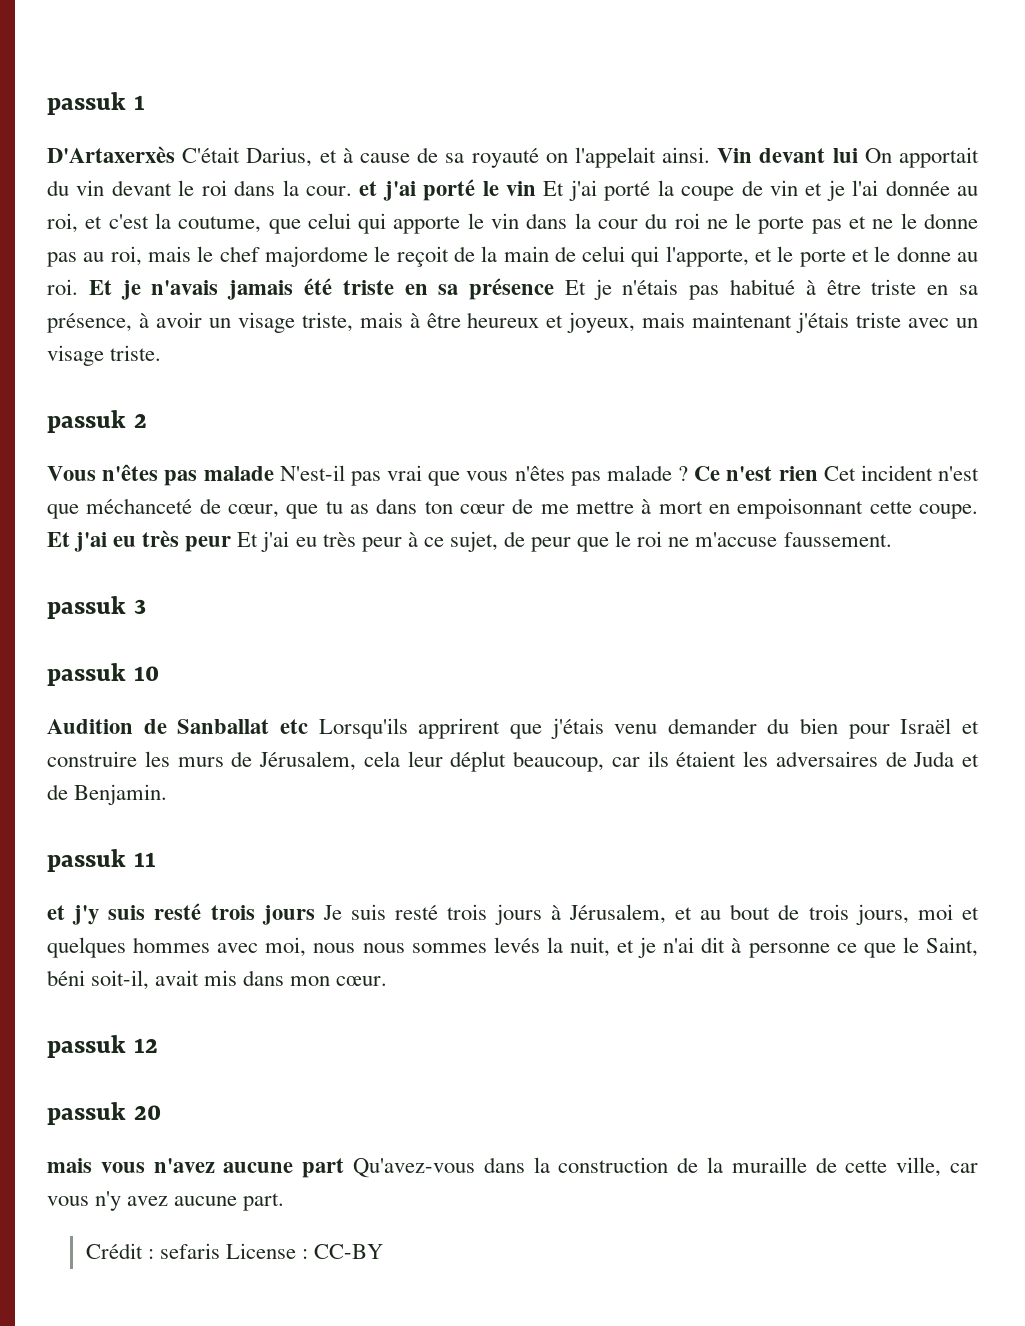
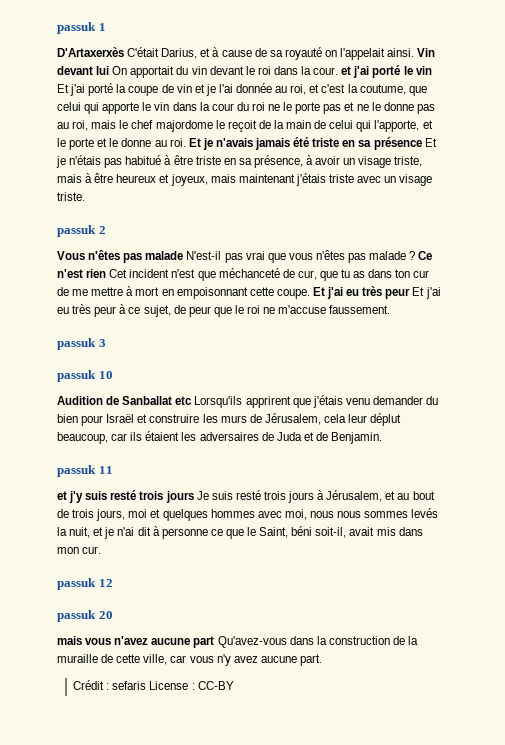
[228,504,279,518] cœur, -> [297,270,317,280] cur,
[459,504,505,514] cœur -> [413,270,430,278] cur
[336,976,388,986] cœur. -> [82,546,102,554] cur.

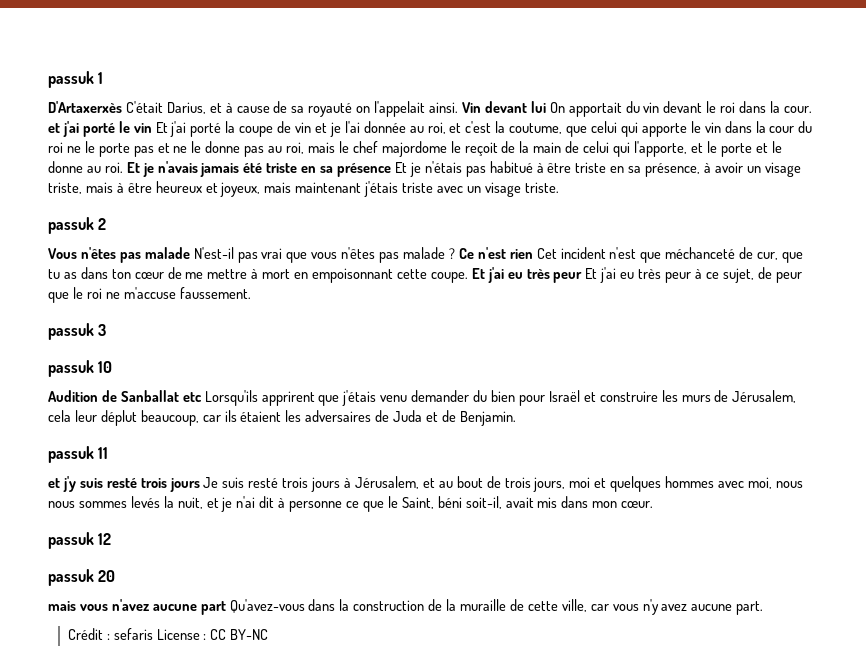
[413,270,430,278] cur -> [134,272,164,279] cœur
[82,546,102,554] cur. -> [621,501,654,508] cœur.
[197,681,234,690] CC-BY -> [210,629,269,640] CC BY-NC

